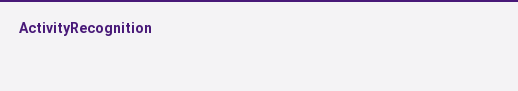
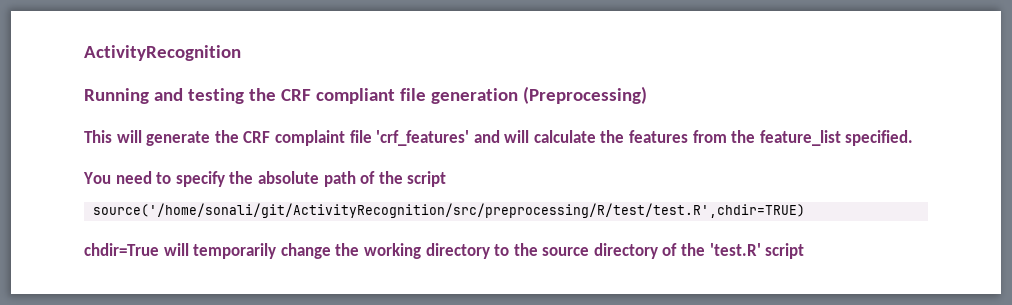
(152, 29) none -> [84,86,647,104] [84,130,914,146] [83,171,447,187] [92,203,805,218] [84,243,805,259] // Running and testing the CRF compliant file generation (Preprocessing) // This will generate the CRF complaint file 'crf_features' and will calculate the features from the feature_list specified. // You need to specify the absolute path of the script // source('/home/sonali/git/ActivityRecognition/src/preprocessing/R/test/test.R',chdir=TRUE) // chdir=True will temporarily change the working directory to the source directory of the 'test.R' script

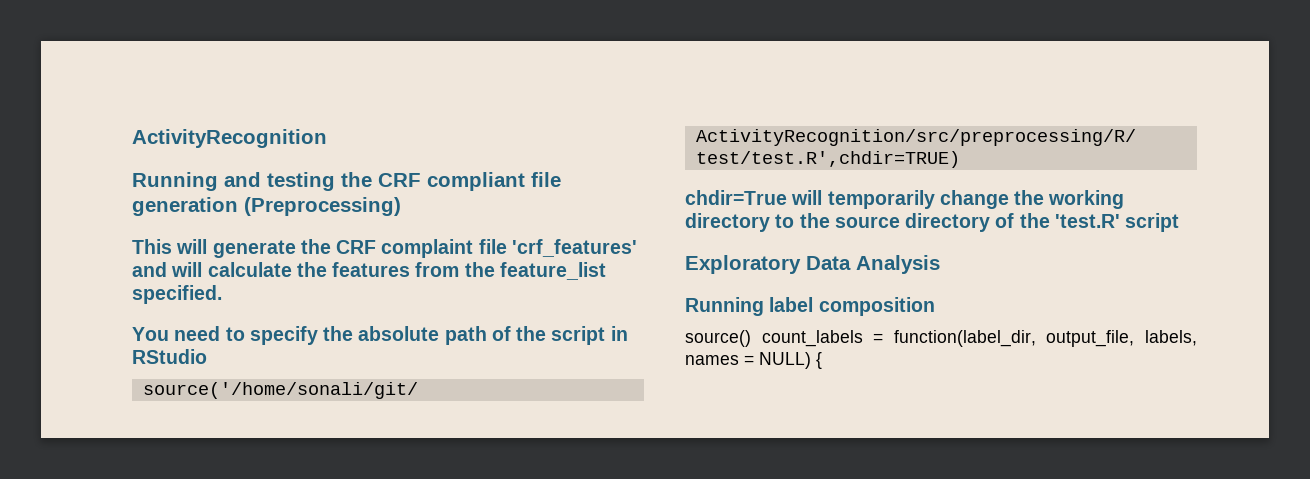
(447, 179) none -> [610,326,628,341] [132,349,207,364] in RStudio
(805, 251) none -> [685,255,940,274] [685,297,935,316] [685,330,1197,347] [685,352,822,369] // Exploratory Data Analysis // Running label composition // source() count_labels = function(label_dir, output_file, labels, names = NULL) {

